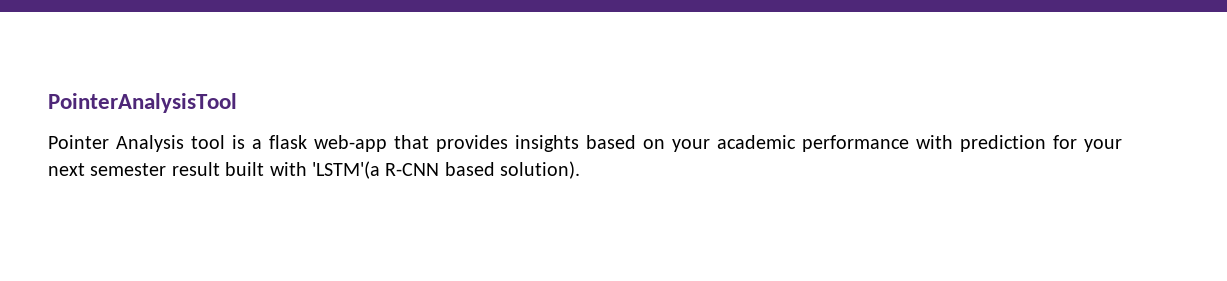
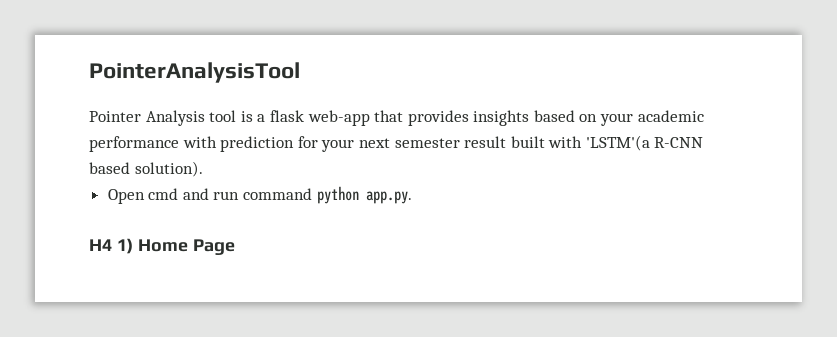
(581, 170) none -> [107,186,412,204] [89,238,235,255] // Open cmd and run command python app.py. // H4 1) Home Page

